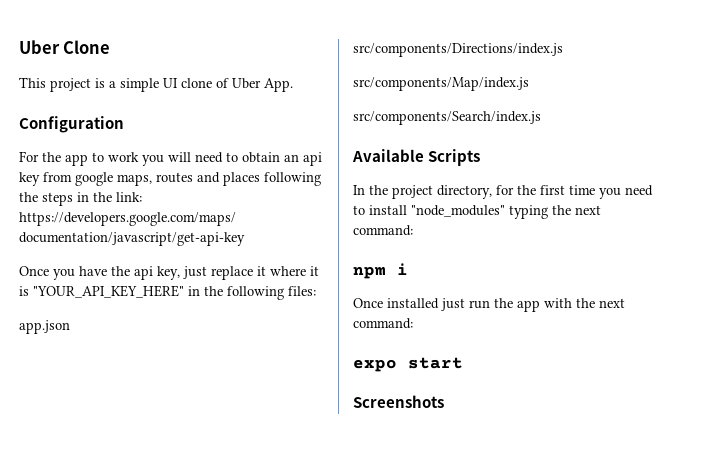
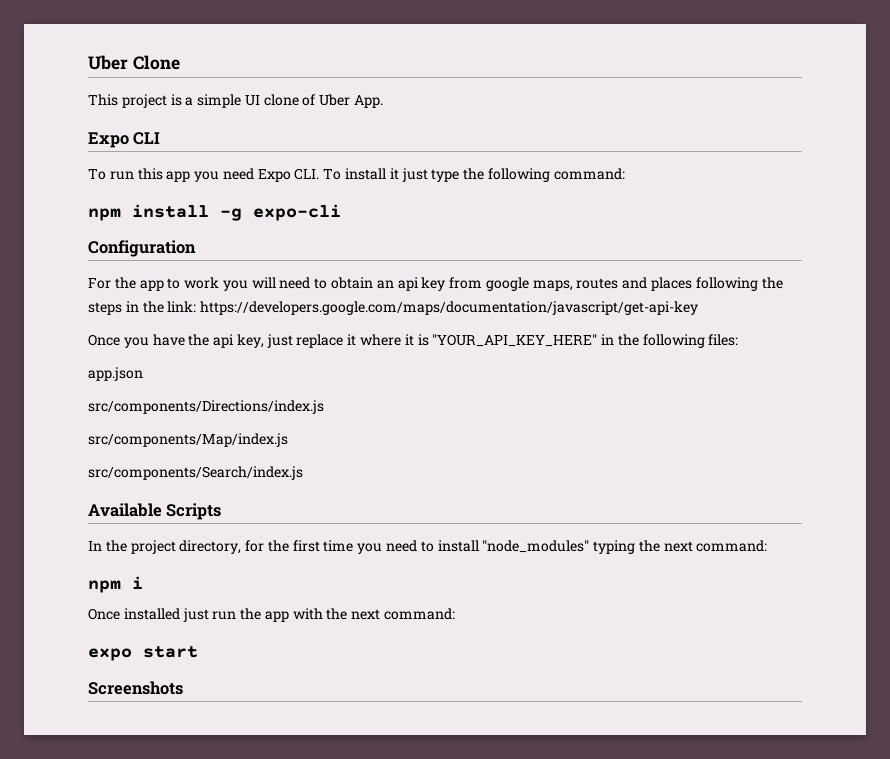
(293, 85) none -> [88,132,161,148] [88,168,625,182] [88,204,341,221] // Expo CLI // To run this app you need Expo CLI. To install it just type the following command: // npm install -g expo-cli

